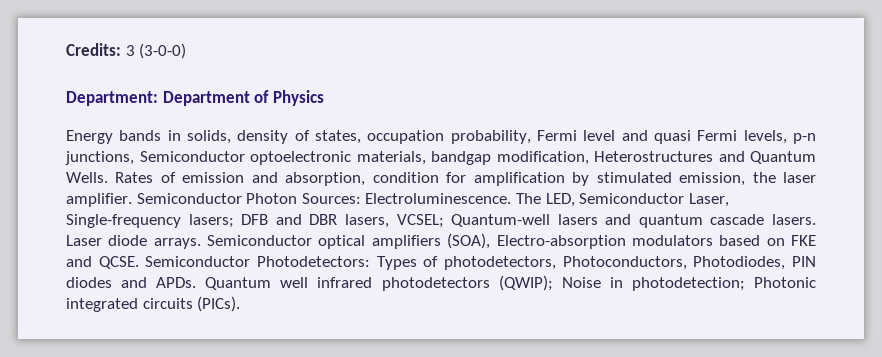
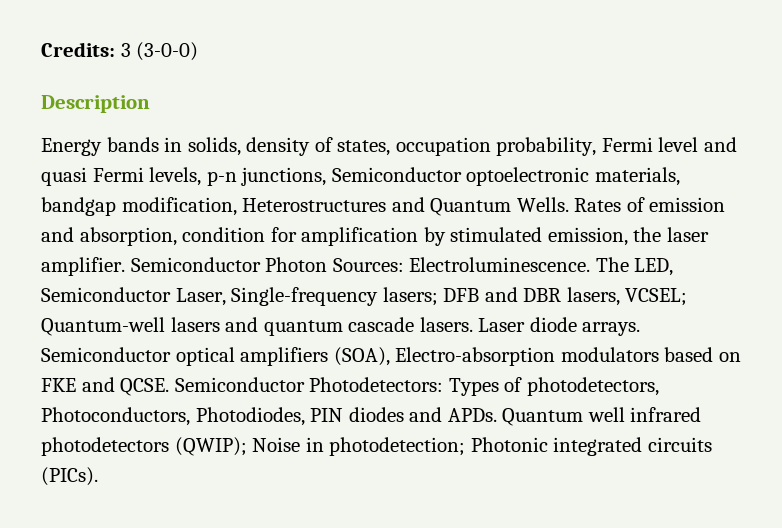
[66,90,324,106] Department: Department of Physics -> [41,95,150,113] Description

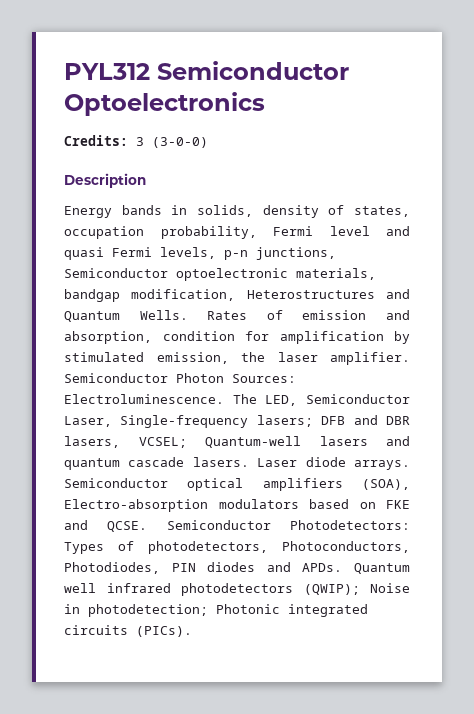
(41, 49) none -> [64,61,349,80] [64,92,265,116] PYL312 Semiconductor Optoelectronics //

